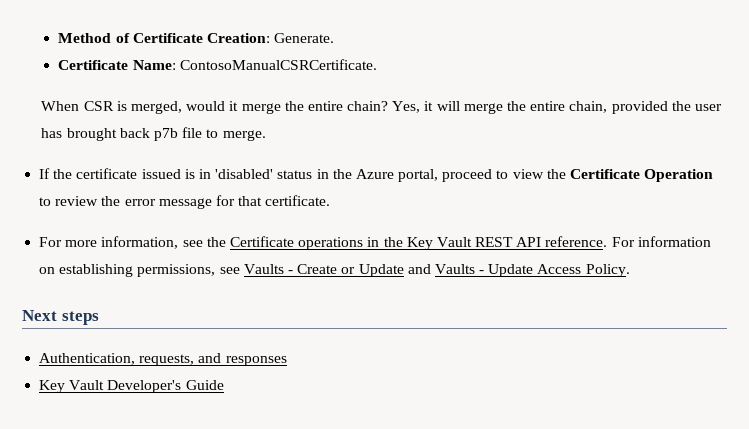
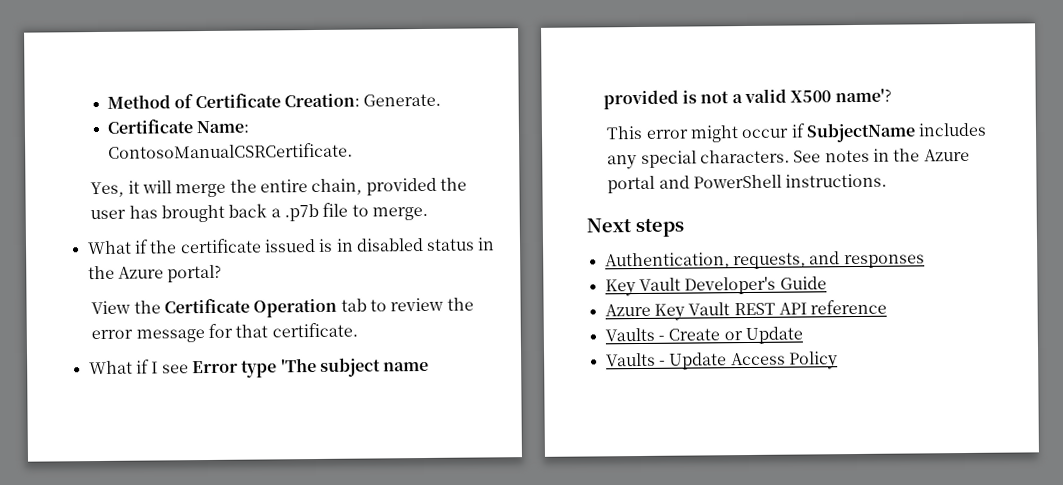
[41,101,389,114] When CSR is merged, would it merge the entire chain? -> (353, 150) none
[153,128,178,141] p7b -> [270,203,319,222] a .p7b
[39,168,51,179] If -> [86,239,149,255] What if
[215,169,274,179] 'disabled' -> [355,238,424,252] disabled
[398,169,544,182] portal, proceed to view -> [167,264,223,283] [91,300,132,315] portal? // View
(714, 175) none -> [340,298,367,312] tab
[39,236,711,250] [39,264,630,277] For more information, see the Certificate operations in the Key Vault REST API reference. For information on establishing permissions, see Vaults - Create or Update and Vaults - Update Access Policy. -> [88,357,430,378] [602,88,892,110] [606,122,988,143] [607,148,970,170] [607,173,888,194] What if I see Error type 'The subject name provided is not a valid X500 name'? // This error might occur if SubjectName includes any special characters. See notes in the Azure portal and PowerShell instructions.
(224, 385) none -> [604,299,888,321] [604,326,803,345] [605,351,838,370] // Azure Key Vault REST API reference // Vaults - Create or Update // Vaults - Update Access Policy

